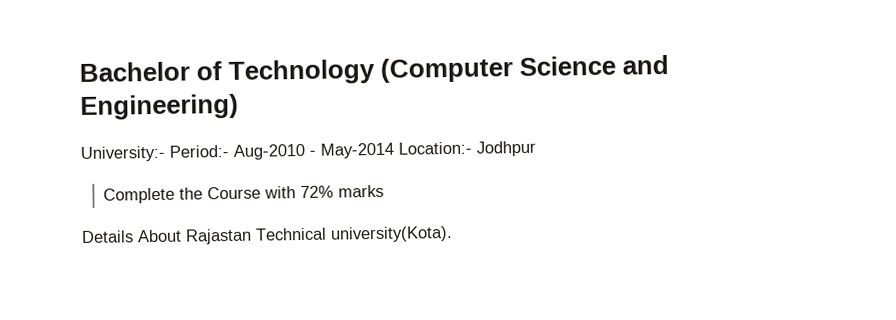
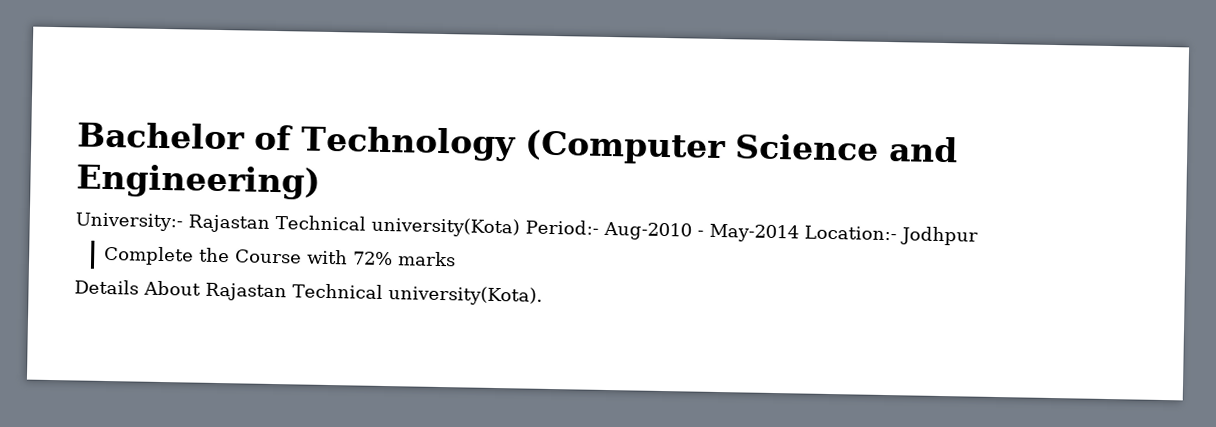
(165, 153) none -> [188,214,520,238] Rajastan Technical university(Kota)

